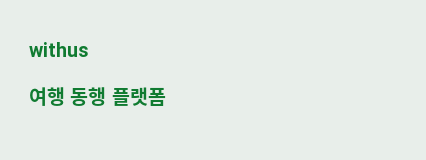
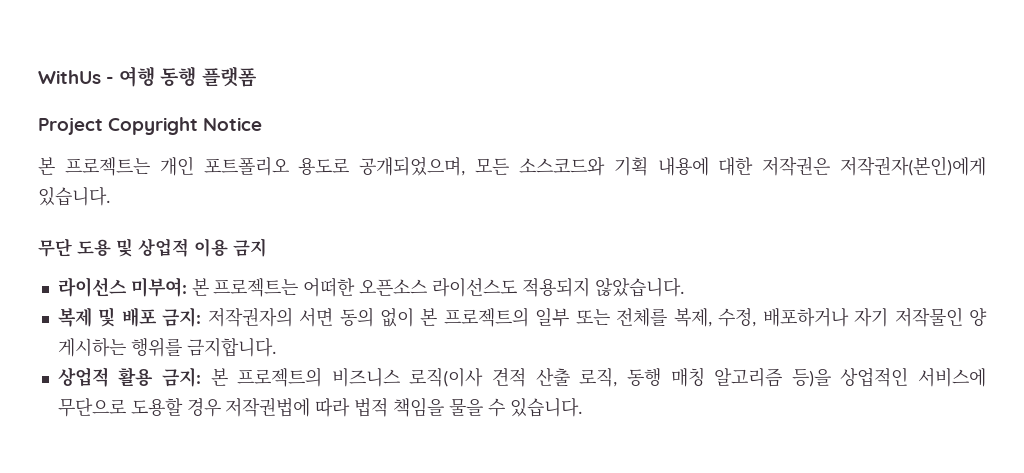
[29,42,89,57] withus // -> [38,70,115,84] WithUs -
(166, 96) none -> [38,117,263,135] [38,156,987,176] [38,186,111,206] [38,238,267,257] [57,277,685,297] [57,307,987,327] [57,337,277,357] [57,367,987,387] [57,397,583,417] // Project Copyright Notice // 본 프로젝트는 개인 포트폴리오 용도로 공개되었으며, 모든 소스코드와 기획 내용에 대한 저작권은 저작권자(본인)에게 있습니다. // 무단 도용 및 상업적 이용 금지 // 라이선스 미부여: 본 프로젝트는 어떠한 오픈소스 라이선스도 적용되지 않았습니다. // 복제 및 배포 금지: 저작권자의 서면 동의 없이 본 프로젝트의 일부 또는 전체를 복제, 수정, 배포하거나 자기 저작물인 양 게시하는 행위를 금지합니다. // 상업적 활용 금지: 본 프로젝트의 비즈니스 로직(이사 견적 산출 로직, 동행 매칭 알고리즘 등)을 상업적인 서비스에 무단으로 도용할 경우 저작권법에 따라 법적 책임을 물을 수 있습니다.

